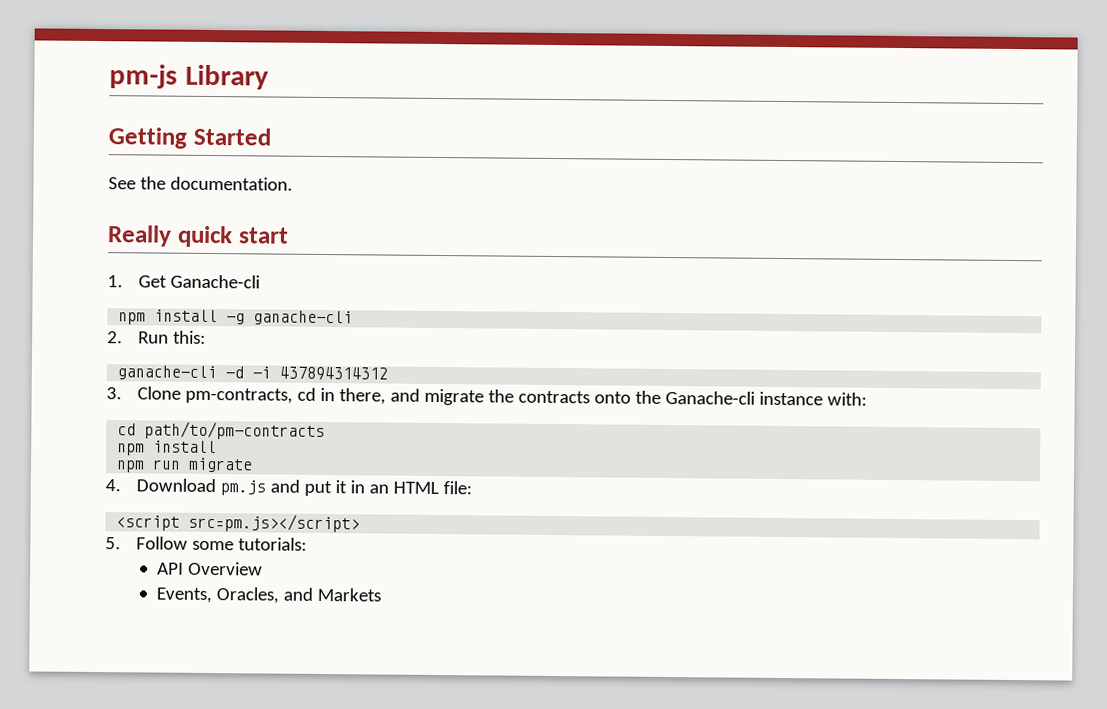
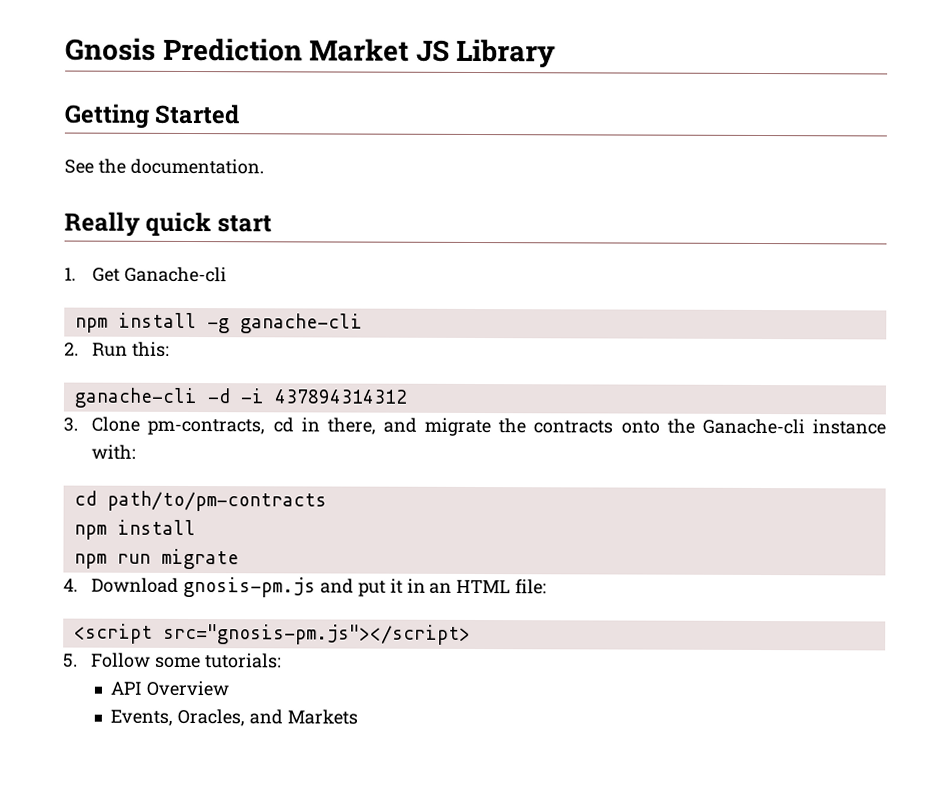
[109,64,178,89] pm-js -> [65,37,450,62] Gnosis Prediction Market JS
[220,480,267,496] pm.js -> [183,576,317,598] gnosis-pm.js
[188,513,361,533] src=pm.js></script> -> [162,623,471,645] src="gnosis-pm.js"></script>

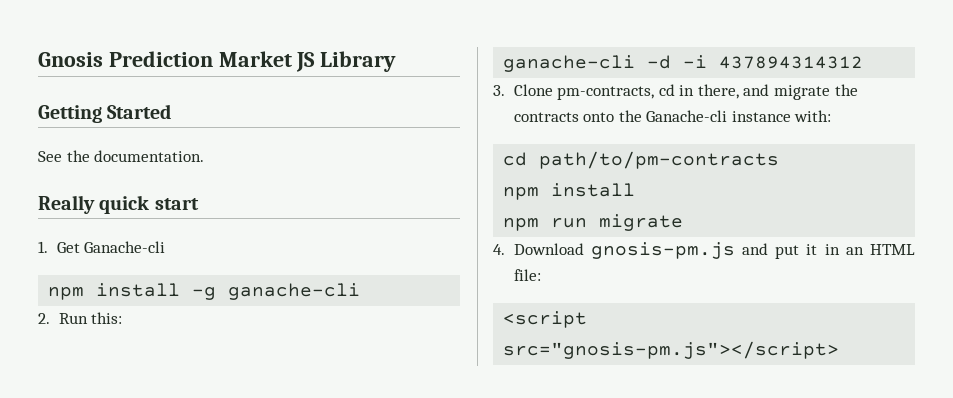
[63,652,282,669] [110,680,229,697] [110,708,358,727] // 5. Follow some tutorials: // API Overview // Events, Oracles, and Markets -> (840, 350) none

